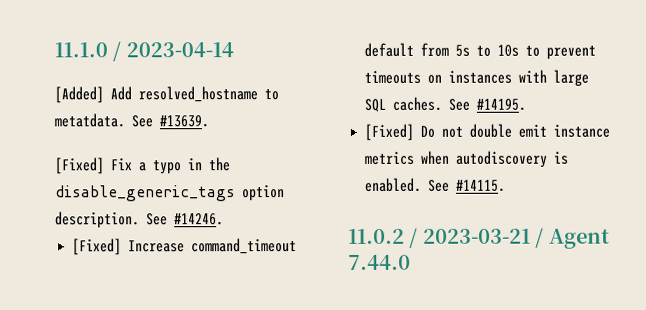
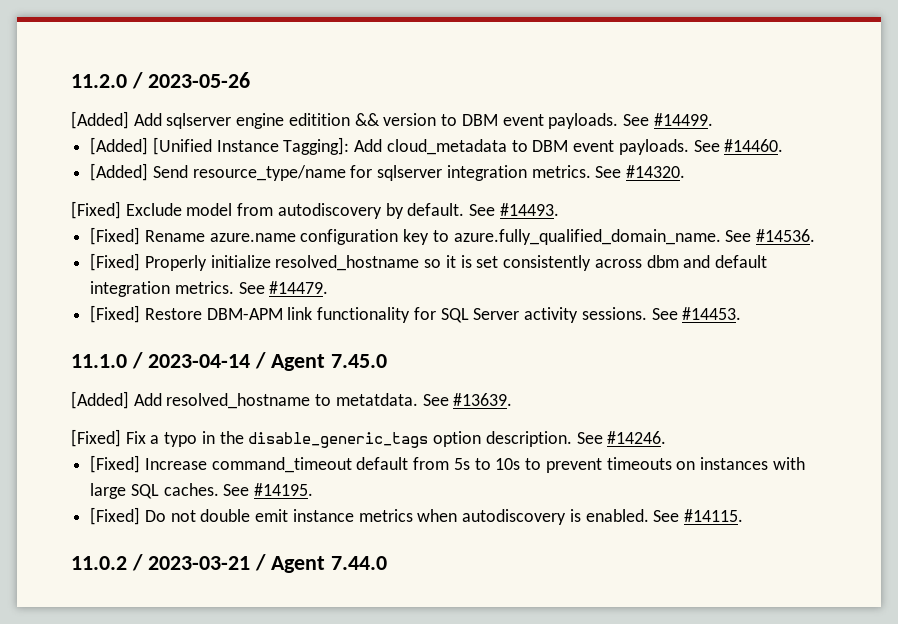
(54, 50) none -> [71,72,250,89] [71,111,713,129] [90,137,784,155] [90,163,686,181] [71,201,559,219] [90,227,816,245] [90,253,767,271] [90,281,329,297] [90,305,742,323] 11.2.0 / 2023-05-26 // [Added] Add sqlserver engine editition && version to DBM event payloads. See #14499. // [Added] [Unified Instance Tagging]: Add cloud_metadata to DBM event payloads. See #14460. // [Added] Send resource_type/name for sqlserver integration metrics. See #14320. // [Fixed] Exclude model from autodiscovery by default. See #14493. // [Fixed] Rename azure.name configuration key to azure.fully_qualified_domain_name. See #14536. // [Fixed] Properly initialize resolved_hostname so it is set consistently across dbm and default integration metrics. See #14479. // [Fixed] Restore DBM-APM link functionality for SQL Server activity sessions. See #14453. //
(234, 50) none -> [254,352,387,371] / Agent 7.45.0

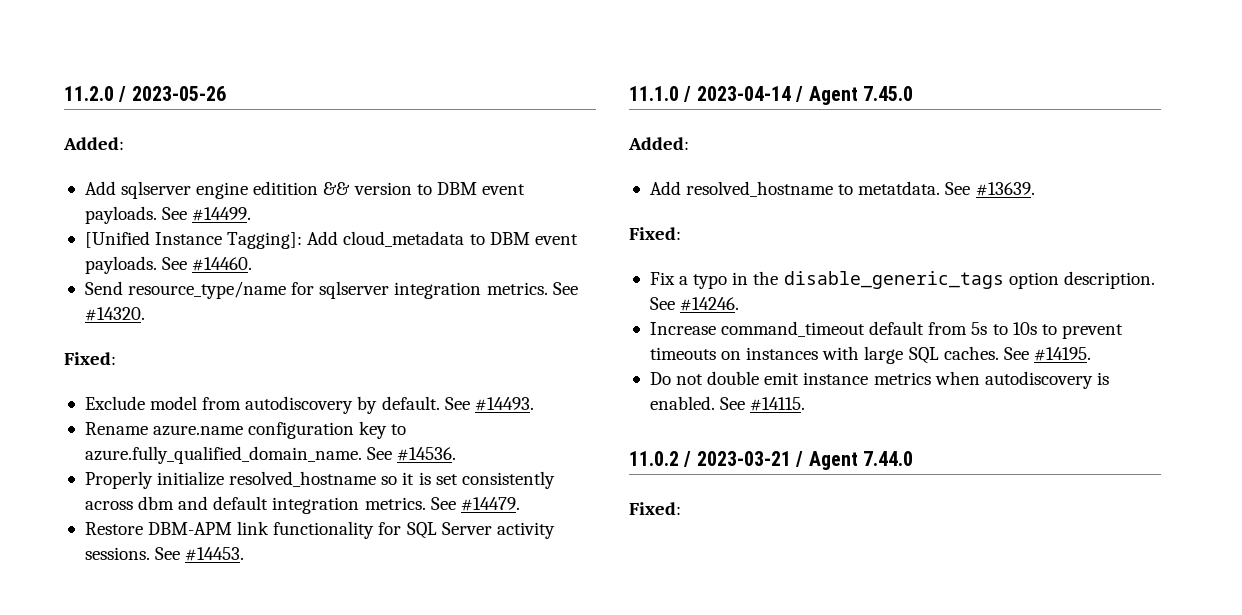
[71,111,129,129] [Added] -> [63,137,124,150] Added: //
[90,137,149,155] [Added] -> (252, 214) none
[90,163,149,181] [Added] -> (253, 264) none
[71,201,121,219] [Fixed] -> [64,352,116,365] Fixed: //
[90,227,141,245] [Fixed] -> (534, 404) none
[90,253,141,271] [Fixed] -> (457, 454) none
[90,305,141,323] [Fixed] -> (520, 504) none
[71,391,129,409] [Added] -> [628,137,689,150] Added: //
[71,429,121,447] [Fixed] -> [629,227,681,240] Fixed: //
[90,455,141,473] [Fixed] -> (740, 304) none
[90,507,141,525] [Fixed] -> (1091, 354) none
(387, 563) none -> [629,502,681,515] // Fixed:

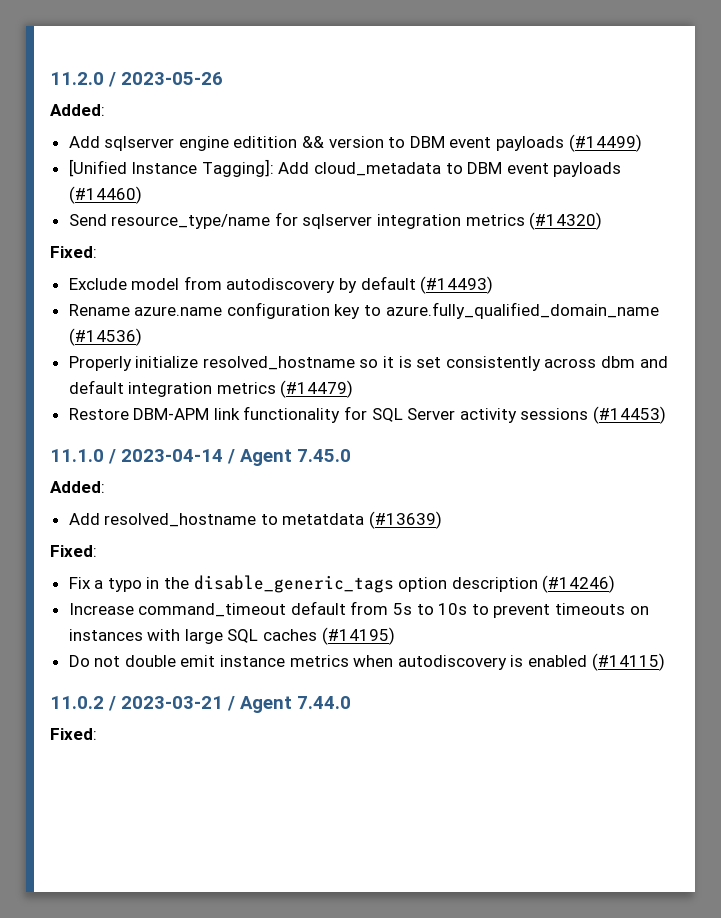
[84,206,252,224] payloads. See #14499. -> [496,134,642,152] payloads (#14499)
[84,256,253,274] payloads. See #14460. -> [553,162,622,177] [68,186,142,204] payloads (#14460)
[486,282,578,295] [84,307,145,321] metrics. See #14320. -> [465,212,603,230] metrics (#14320)
[381,396,534,411] default. See #14493. -> [360,276,494,294] default (#14493)
[84,446,457,464] azure.fully_qualified_domain_name. See #14536. -> [385,302,659,319] [68,328,142,346] azure.fully_qualified_domain_name (#14536)
[364,497,520,511] metrics. See #14479. -> [216,380,354,398] metrics (#14479)
[84,547,245,561] sessions. See #14453. -> [520,406,667,424] sessions (#14453)
[858,181,1035,196] metatdata. See #13639. -> [282,511,443,529] metatdata (#13639)
[1063,271,1155,289] [649,297,740,311] description. See #14246. -> [451,575,616,593] description (#14246)
[943,346,1091,361] caches. See #14195. -> [263,627,395,645] caches (#14195)
[649,396,806,411] enabled. See #14115. -> [528,653,665,671] enabled (#14115)

